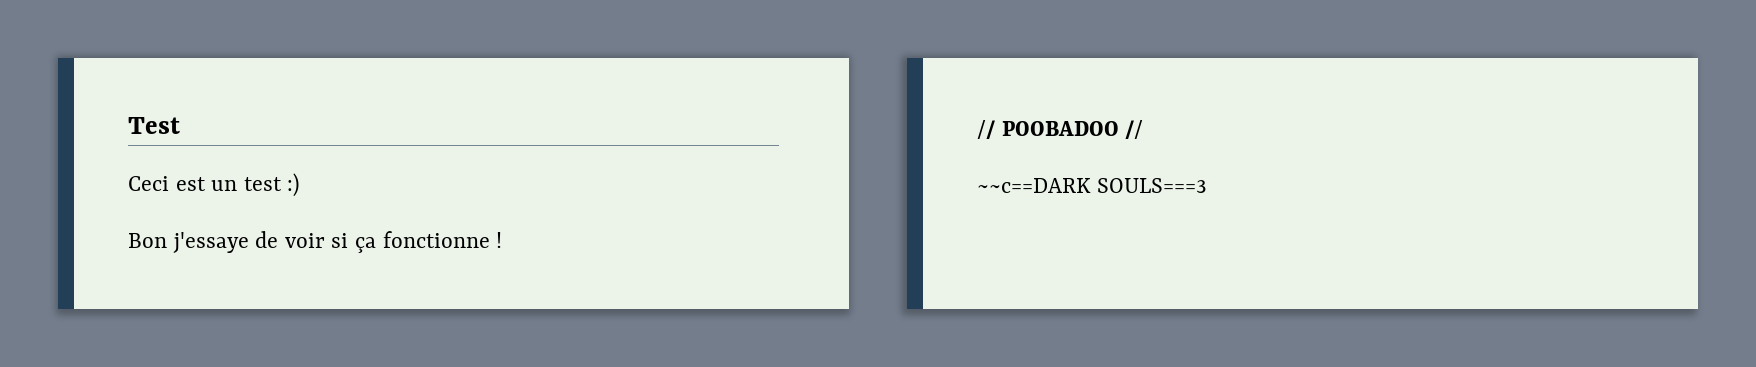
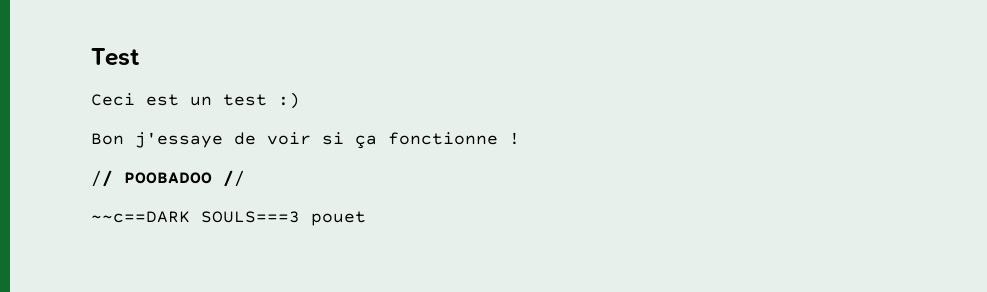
(1207, 185) none -> [311,211,366,226] pouet

